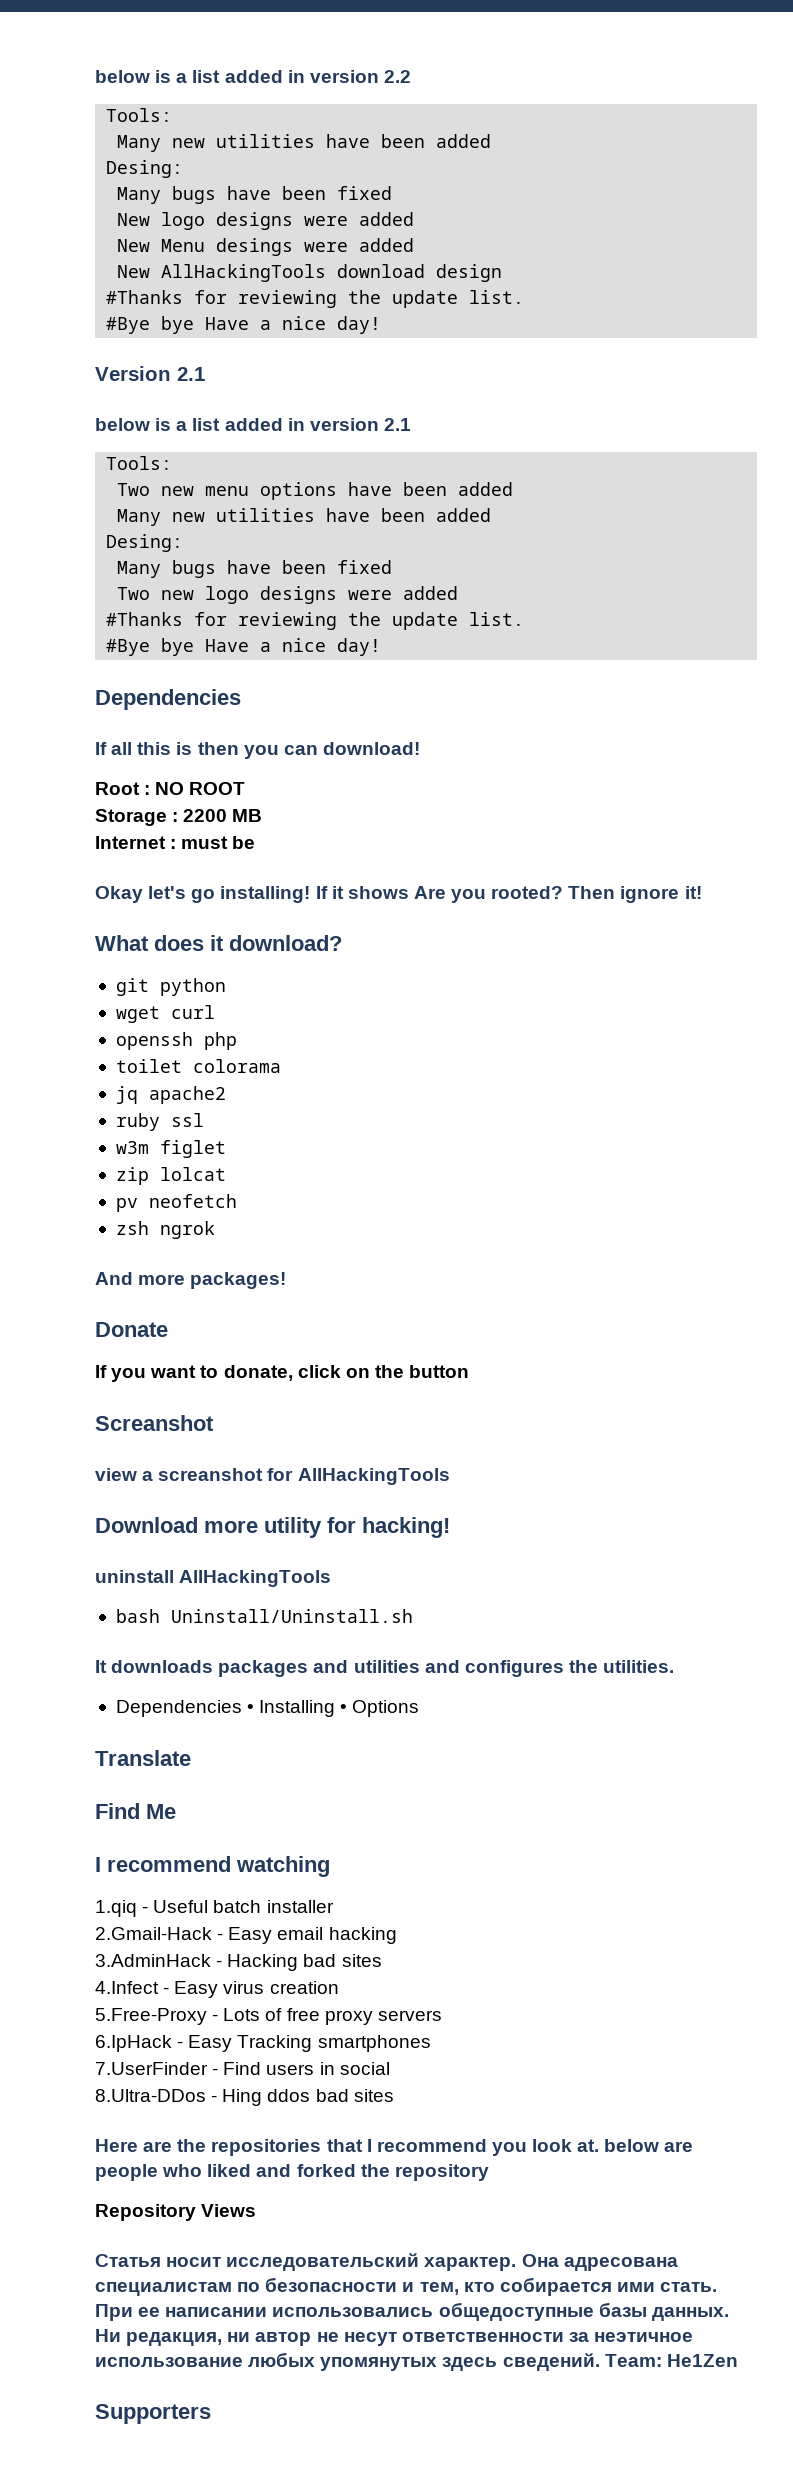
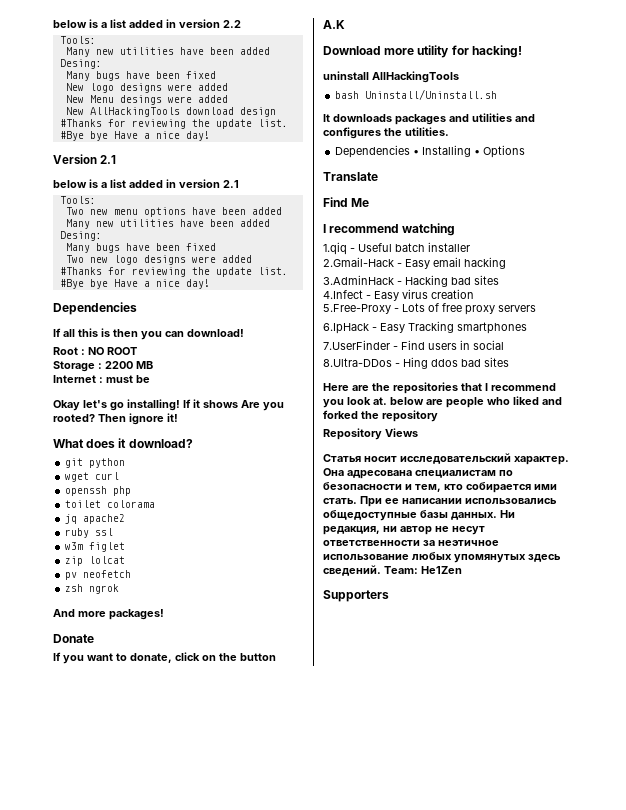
[95,1415,214,1431] [95,1468,450,1485] Screanshot // view a screanshot for AllHackingTools -> [323,20,345,29] A.K

